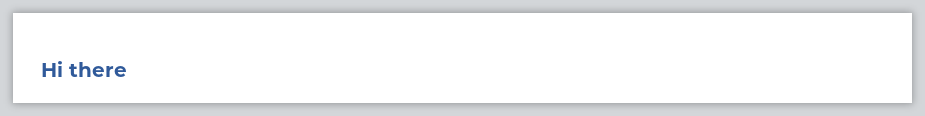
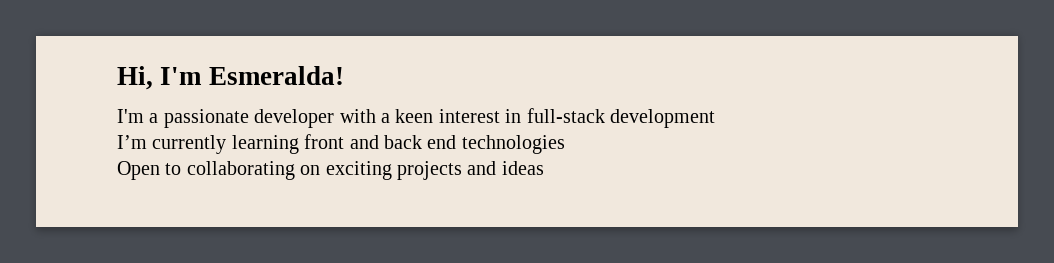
[41,61,127,77] Hi there -> [117,66,344,90] [117,108,715,128] [117,134,565,154] [117,161,544,180] Hi, I'm Esmeralda! // I'm a passionate developer with a keen interest in full-stack development // I’m currently learning front and back end technologies // Open to collaborating on exciting projects and ideas

